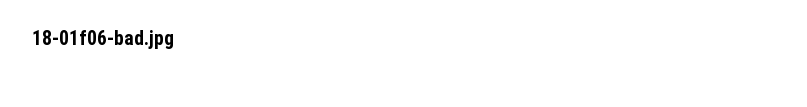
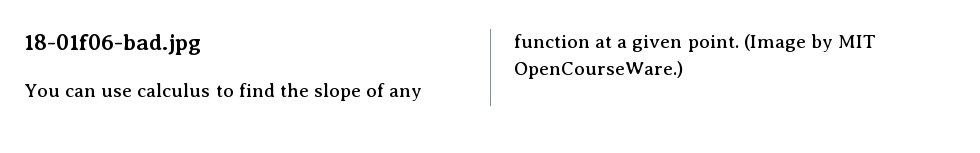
(174, 39) none -> [24,83,423,101] [514,34,876,52] [514,61,683,79] // You can use calculus to find the slope of any function at a given point. (Image by MIT OpenCourseWare.)

